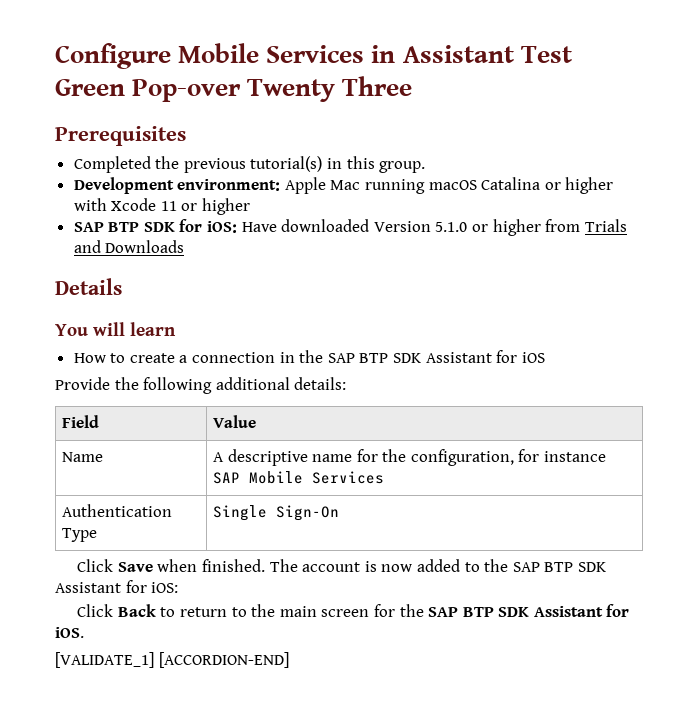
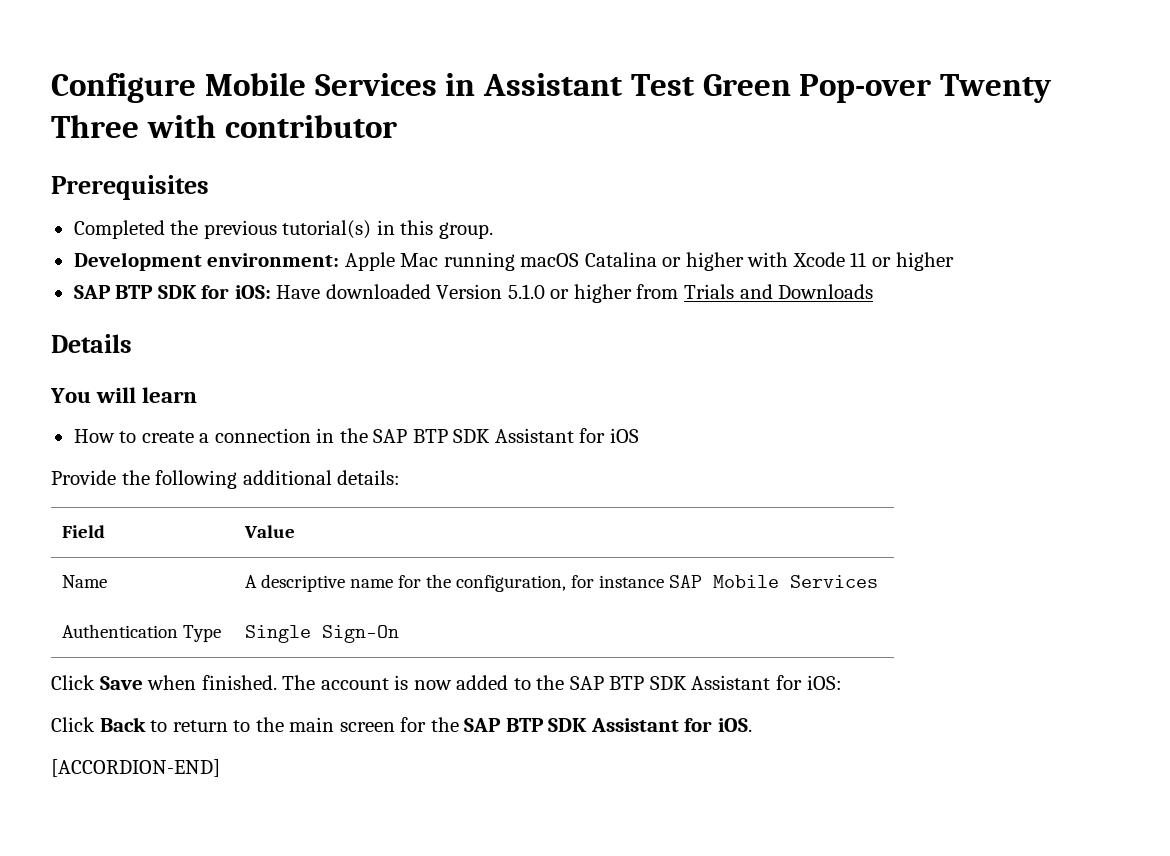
(413, 86) none -> [146,115,397,138] with contributor
[55,652,154,668] [VALIDATE_1] -> (753, 725) none

